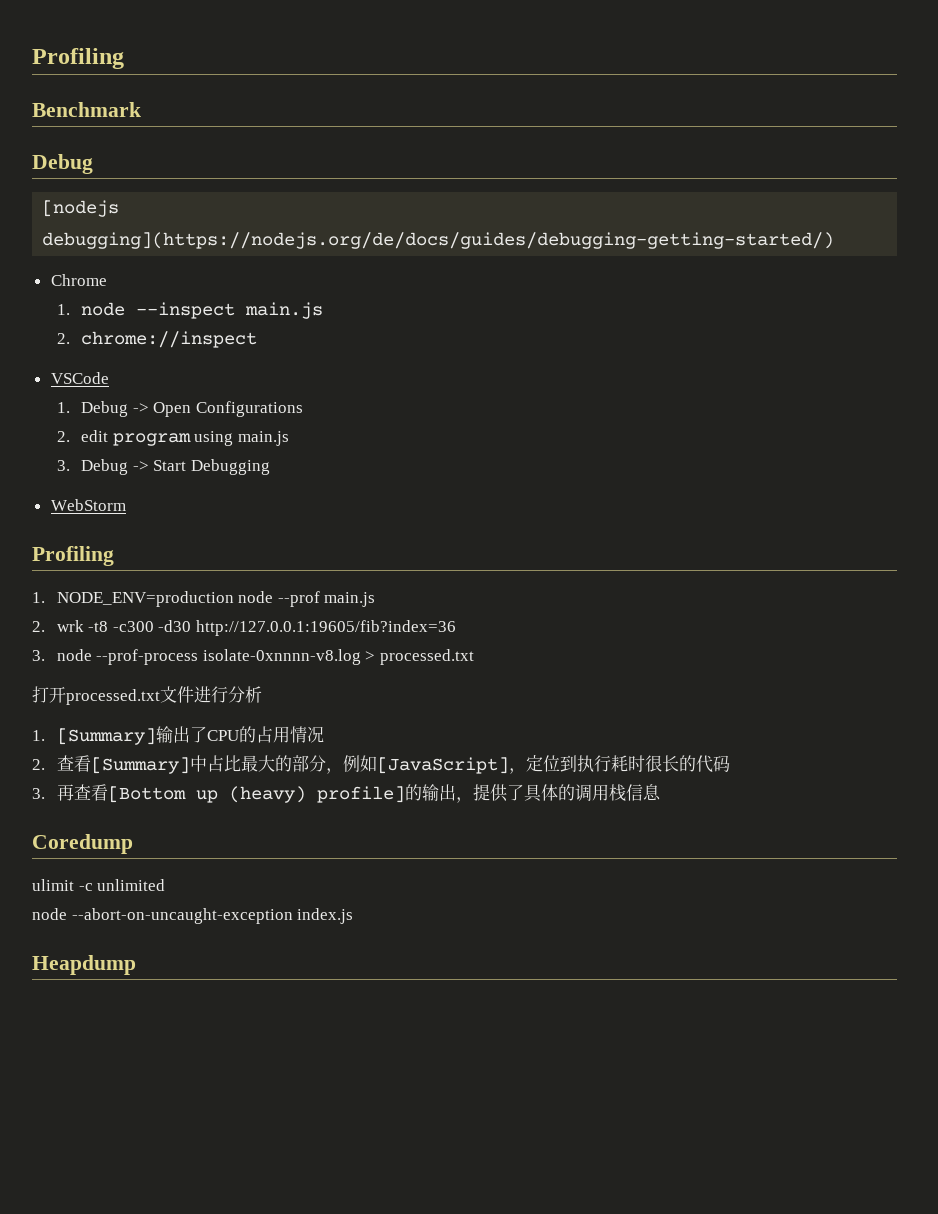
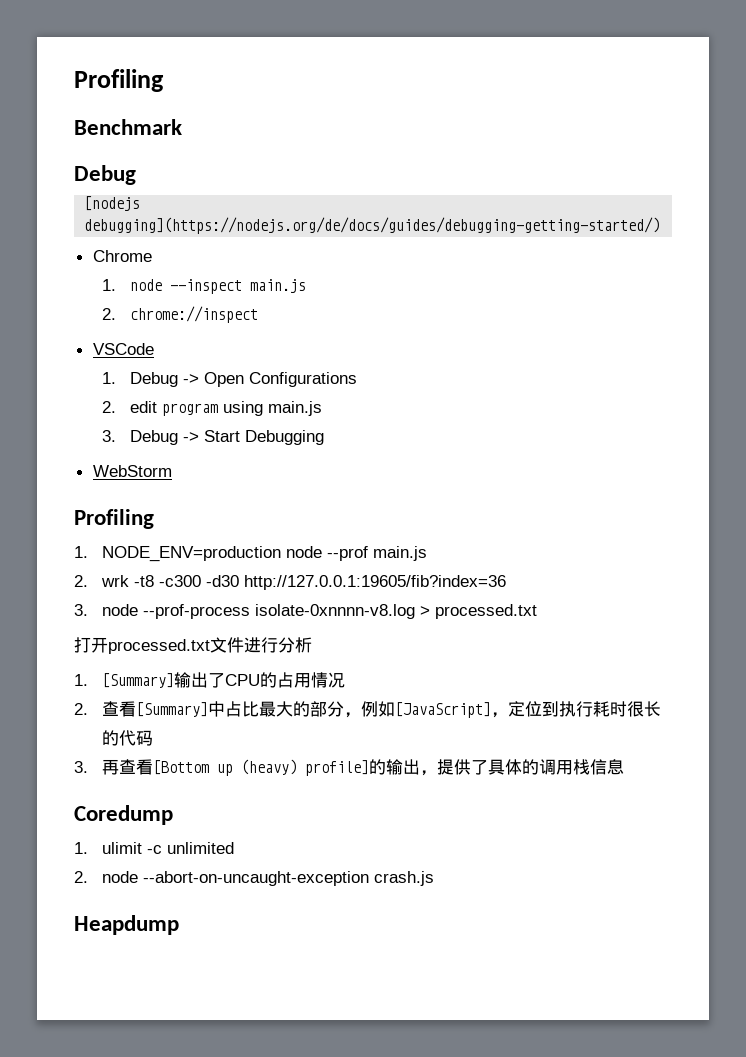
(133, 844) none -> [74,842,88,854] 1.
(166, 885) none -> [74,871,88,883] 2.
[297,908,354,924] index.js -> [374,871,435,886] crash.js

